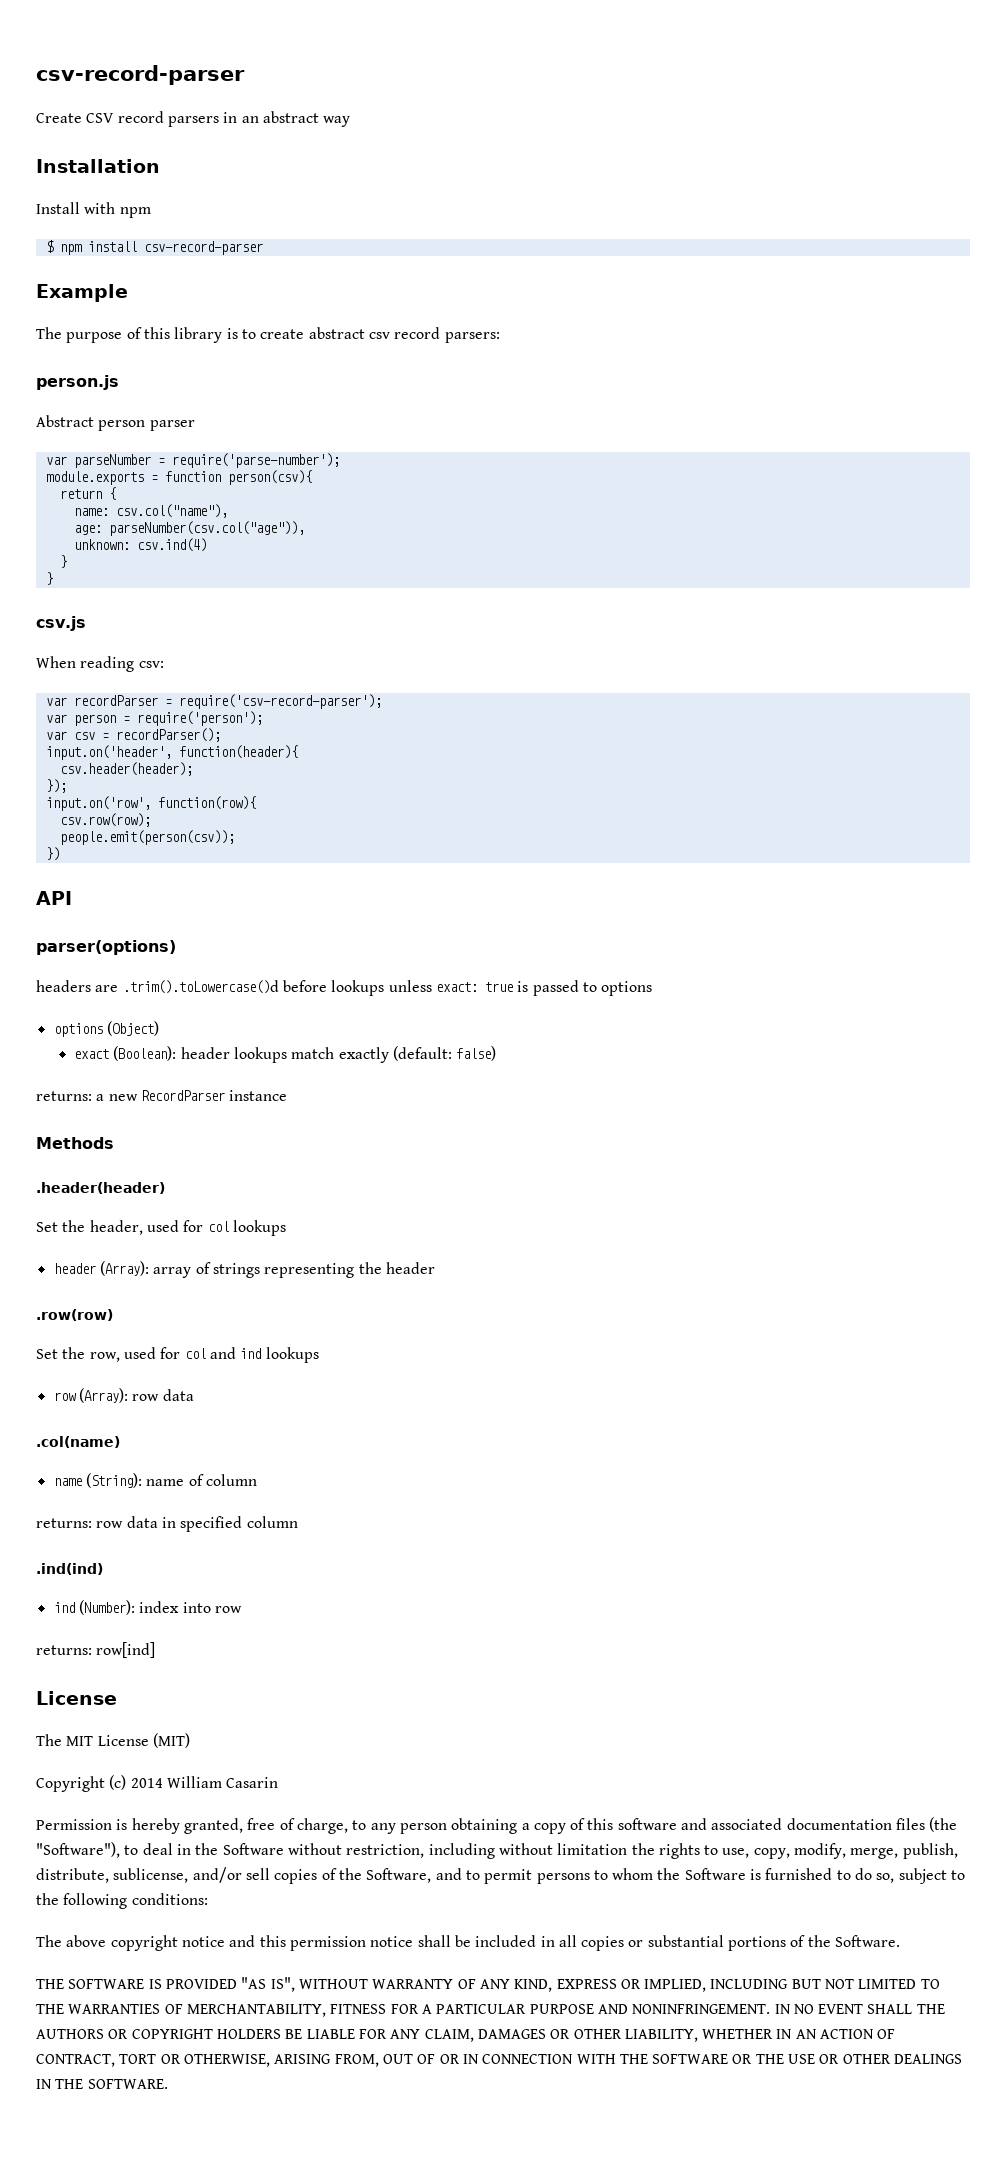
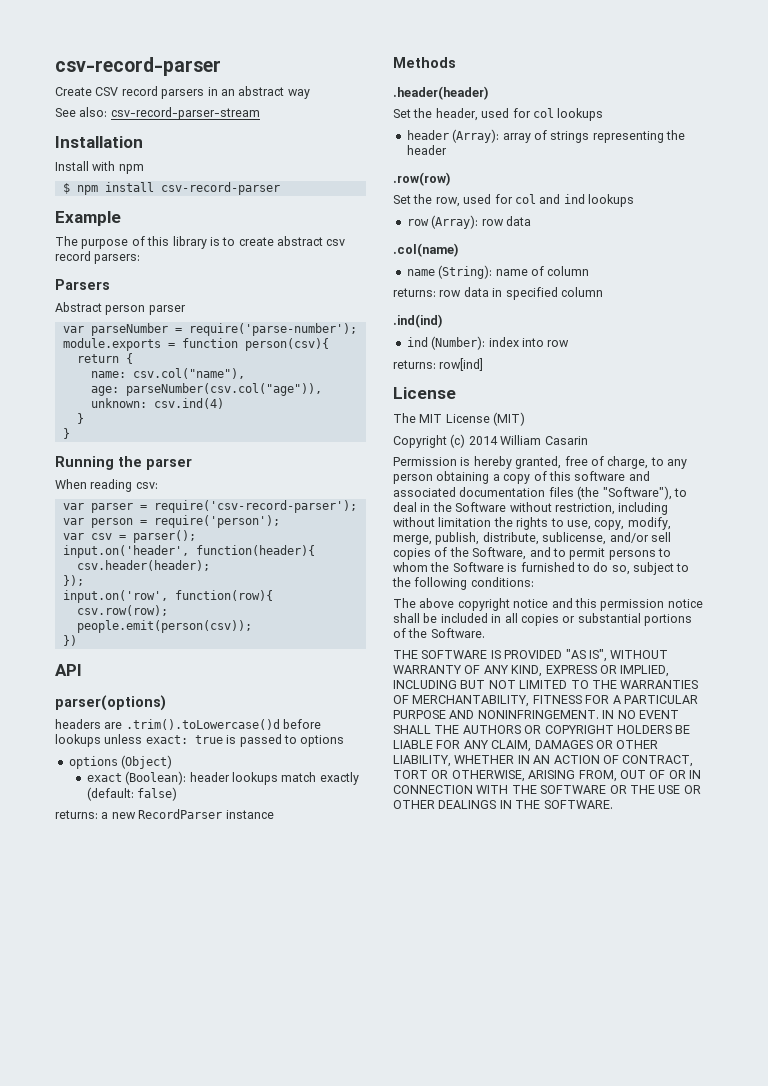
(351, 121) none -> [55,107,260,120] // See also: csv-record-parser-stream
[36,375,119,390] person.js -> [55,279,110,290] Parsers
[36,616,86,631] csv.js -> [55,456,192,470] Running the parser
[73,695,158,706] recordParser -> [90,503,133,513] parser
[115,728,221,742] recordParser(); -> [132,530,196,543] parser();

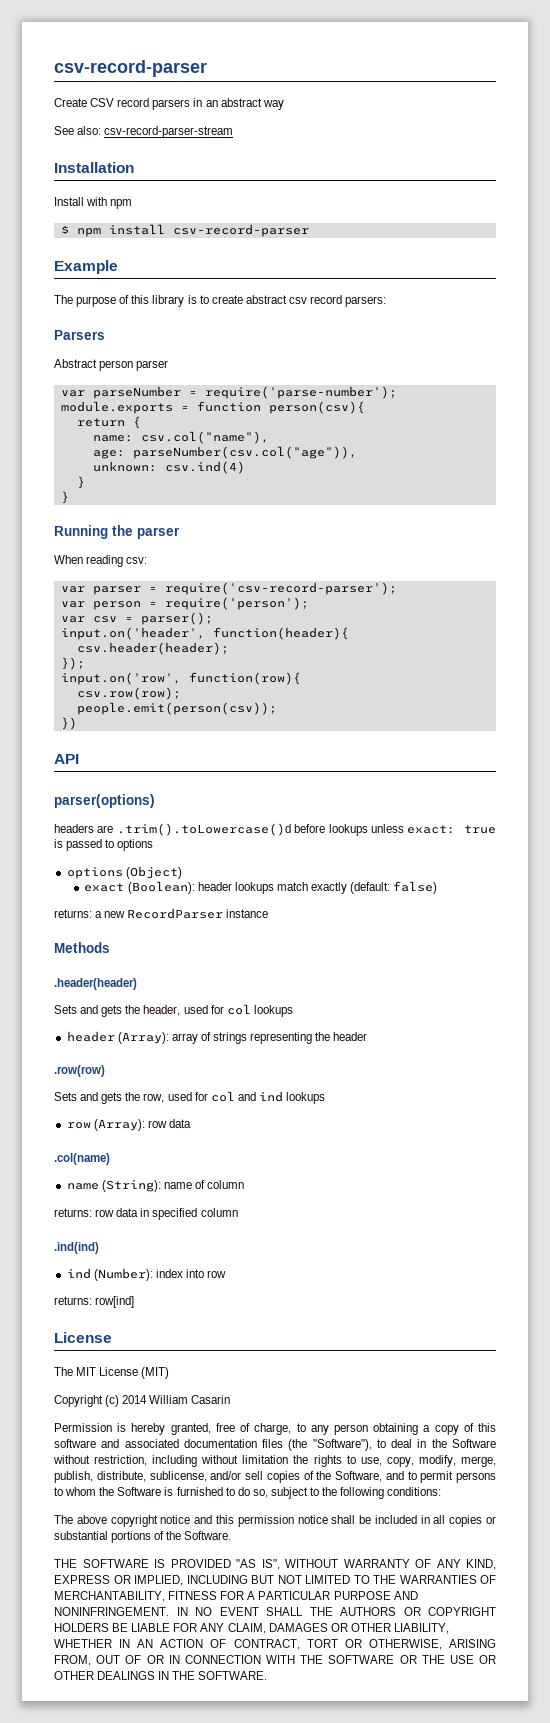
[393,109,411,118] Set -> [54,1005,123,1017] Sets and gets
[393,195,411,204] Set -> [54,1092,123,1104] Sets and gets

